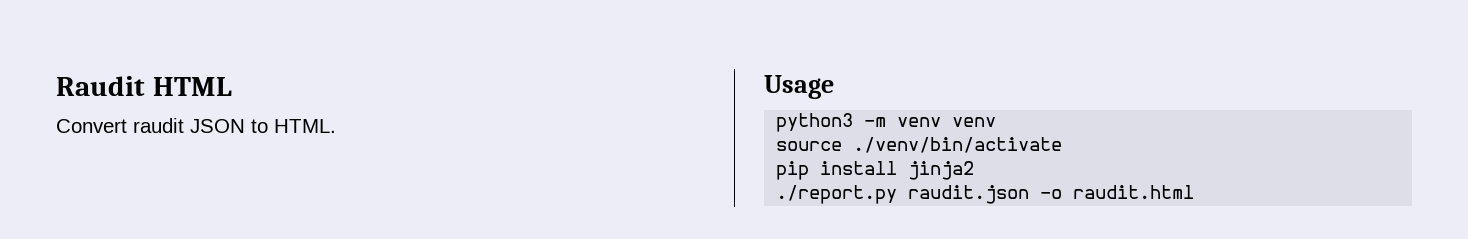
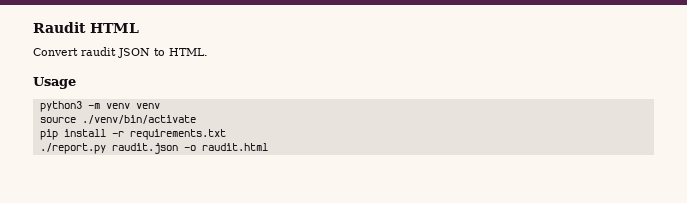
[908,161,975,180] jinja2 -> [111,129,226,140] -r requirements.txt

